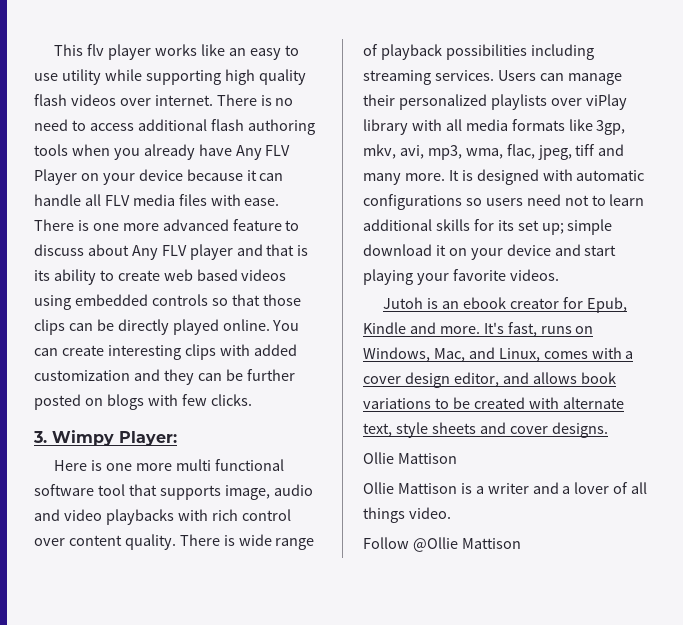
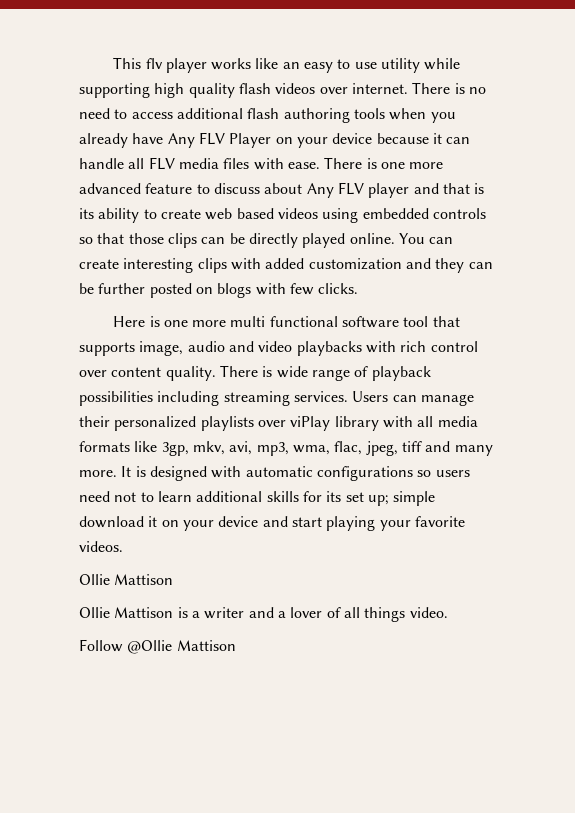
[33,430,177,446] // 3. Wimpy Player: -> (359, 288) none
[383,297,627,313] [363,322,594,337] [363,347,634,362] [363,372,616,388] [363,397,624,409] [363,422,608,438] // Jutoh is an ebook creator for Epub, Kindle and more. It's fast, runs on Windows, Mac, and Linux, comes with a cover design editor, and allows book variations to be created with alternate text, style sheets and cover designs. -> (123, 546) none

